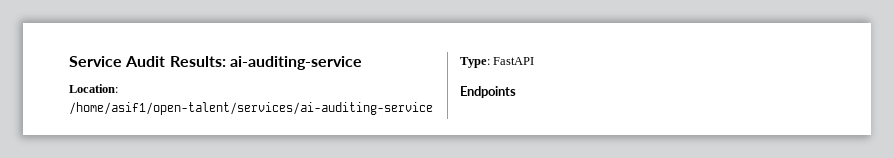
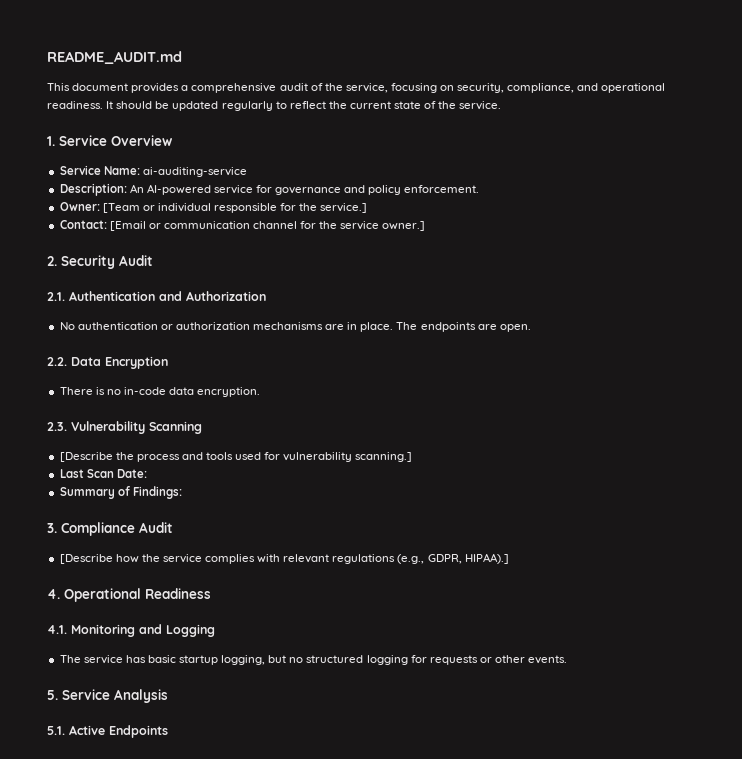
[69,56,362,70] [69,84,118,93] [69,102,433,115] [460,57,535,68] Service Audit Results: ai-auditing-service // Location: /home/asif1/open-talent/services/ai-auditing-service Type: FastAPI // -> [47,51,182,64] [47,83,666,93] [47,101,502,111] [47,135,172,146] [59,165,247,177] [59,183,480,196] [59,202,368,213] [59,220,426,231] [47,255,153,269] [47,291,266,301] [59,322,531,332] [47,356,168,369] [59,387,261,397] [47,421,202,434] [59,452,413,462] [59,469,147,478] [59,486,182,499] [47,522,173,536] [59,553,509,564] [47,588,211,602] [47,624,215,637] [59,655,568,665] [47,689,168,703] [47,725,105,735] README_AUDIT.md // This document provides a comprehensive audit of the service, focusing on security, compliance, and operational readiness. It should be updated regularly to reflect the current state of the service. // 1. Service Overview // Service Name: ai-auditing-service // Description: An AI-powered service for governance and policy enforcement. // Owner: [Team or individual responsible for the service.] // Contact: [Email or communication channel for the service owner.] // 2. Security Audit // 2.1. Authentication and Authorization // No authentication or authorization mechanisms are in place. The endpoints are open. // 2.2. Data Encryption // There is no in-code data encryption. // 2.3. Vulnerability Scanning // [Describe the process and tools used for vulnerability scanning.] // Last Scan Date: // Summary of Findings: // 3. Compliance Audit // [Describe how the service complies with relevant regulations (e.g., GDPR, HIPAA).] // 4. Operational Readiness // 4.1. Monitoring and Logging // The service has basic startup logging, but no structured logging for requests or other events. // 5. Service Analysis // 5.1. Active

